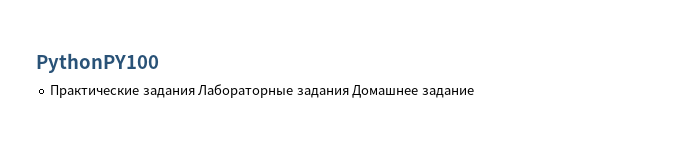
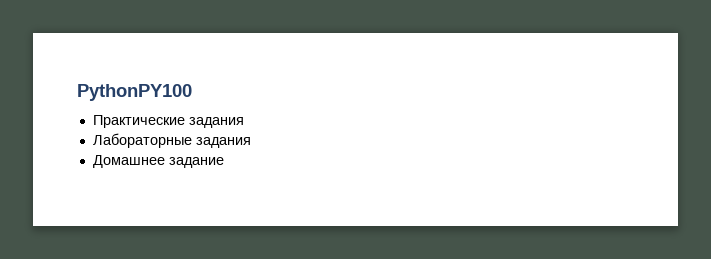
(195, 93) none -> (244, 122) //
(349, 93) none -> (251, 142) //

